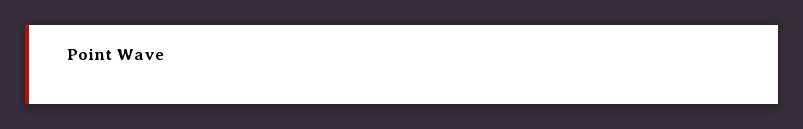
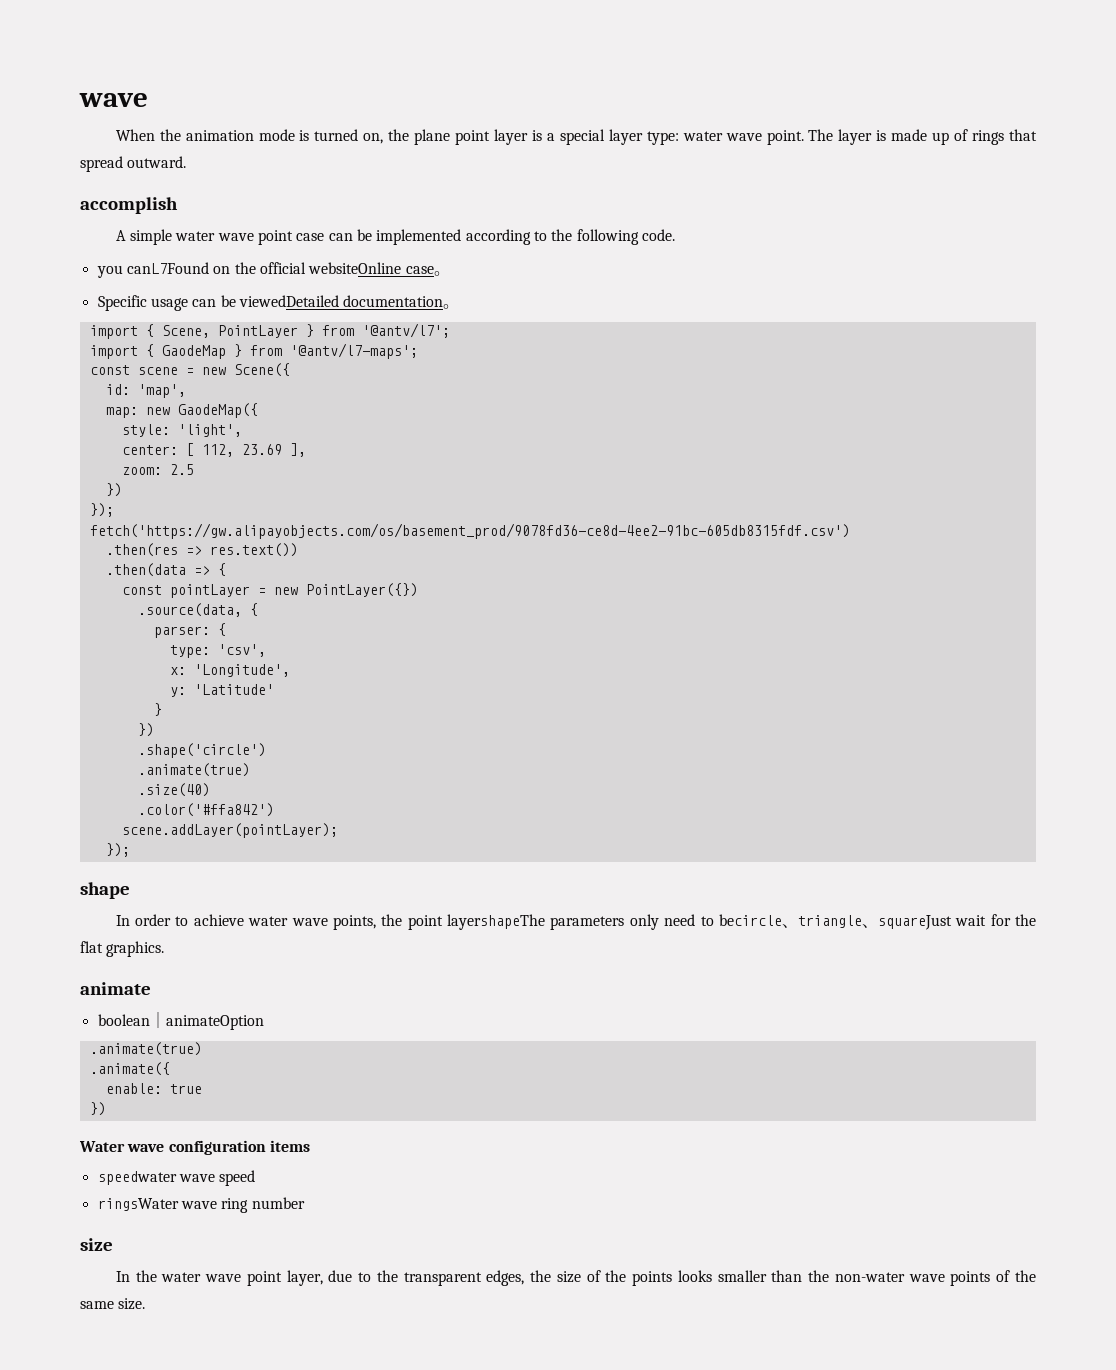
[67,48,164,60] Point Wave -> [79,93,148,107] [115,129,1037,145] [80,156,187,172] [80,197,178,214] [115,229,675,245] [96,262,450,278] [97,295,460,311] [89,323,450,339] [89,343,418,359] [89,363,290,377] [105,384,186,398] [105,403,258,418] [121,424,242,437] [121,443,306,457] [121,464,194,475] [105,483,122,497] [89,503,114,517] [89,523,850,539] [105,543,298,557] [105,563,226,577] [121,583,418,598] [137,603,258,617] [153,623,226,638] [169,644,266,658] [169,664,290,677] [169,684,274,697] [153,703,162,716] [137,723,154,737] [137,743,266,758] [137,763,250,777] [137,783,210,797] [137,803,274,817] [121,823,338,838] [105,843,130,857] [80,882,130,899] [115,914,1037,930] [80,941,165,957] [80,982,151,995] [97,1012,264,1030] [89,1042,202,1056] [89,1062,170,1076] [105,1083,202,1094] [89,1102,106,1116] [79,1140,310,1155] [97,1170,256,1186] [97,1197,305,1213] [80,1238,113,1251] [115,1270,1037,1286] [80,1298,146,1310] wave // When the animation mode is turned on, the plane point layer is a special layer type: water wave point. The layer is made up of rings that spread outward. // accomplish // A simple water wave point case can be implemented according to the following code. // you canL7Found on the official websiteOnline case。 // Specific usage can be viewedDetailed documentation。 // import { Scene, PointLayer } from '@antv/l7'; // import { GaodeMap } from '@antv/l7-maps'; // const scene = new Scene({ // id: 'map', // map: new GaodeMap({ // style: 'light', // center: [ 112, 23.69 ], // zoom: 2.5 // }) // }); // fetch('https://gw.alipayobjects.com/os/basement_prod/9078fd36-ce8d-4ee2-91bc-605db8315fdf.csv') // .then(res => res.text()) // .then(data => { // const pointLayer = new PointLayer({}) // .source(data, { // parser: { // type: 'csv', // x: 'Longitude', // y: 'Latitude' // } // }) // .shape('circle') // .animate(true) // .size(40) // .color('#ffa842') // scene.addLayer(pointLayer); // }); // shape // In order to achieve water wave points, the point layershapeThe parameters only need to becircle、triangle、squareJust wait for the flat graphics. // animate // boolean｜animateOption // .animate(true) // .animate({ // enable: true // }) // Water wave configuration items // speedwater wave speed // ringsWater wave ring number // size // In the water wave point layer, due to the transparent edges, the size of the points looks smaller than the non-water wave points of the same size.

